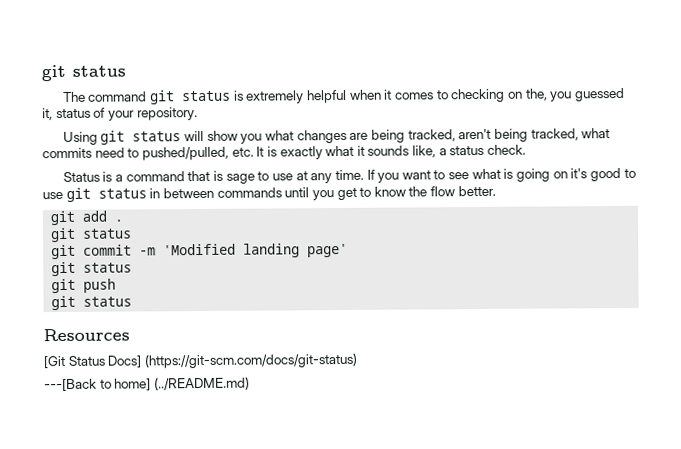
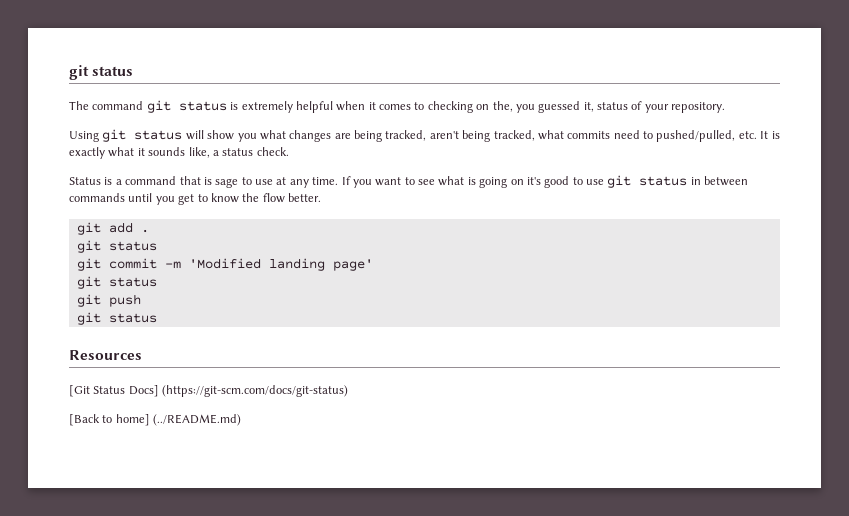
[44,378,97,392] ---[Back -> [69,414,100,426] [Back

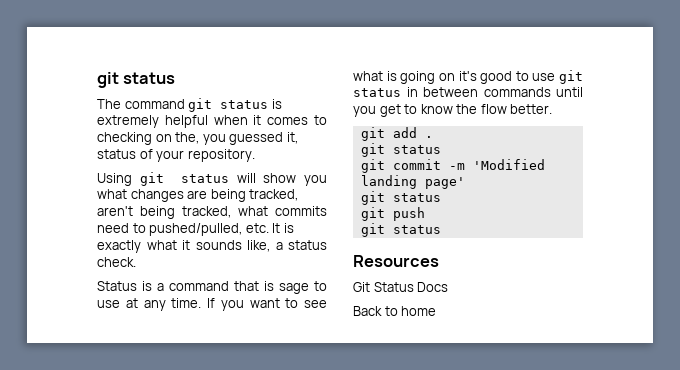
[69,385,349,397] [69,414,242,426] [Git Status Docs] (https://git-scm.com/docs/git-status) // [Back to home] (../README.md) -> [353,282,449,292] [353,306,437,316] Git Status Docs // Back to home

